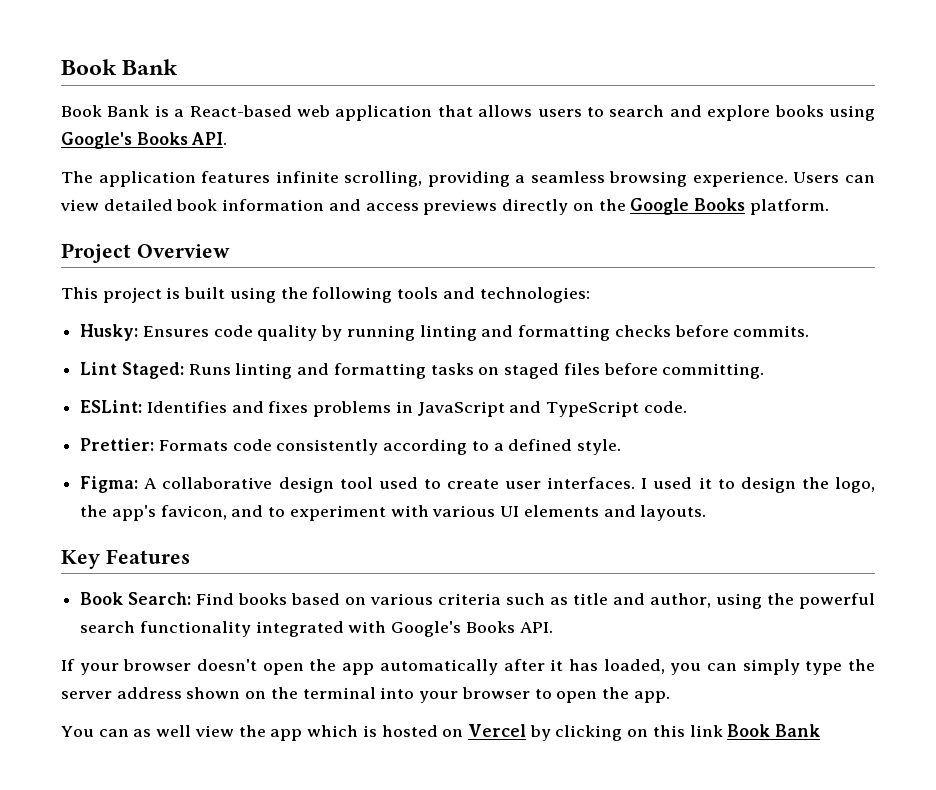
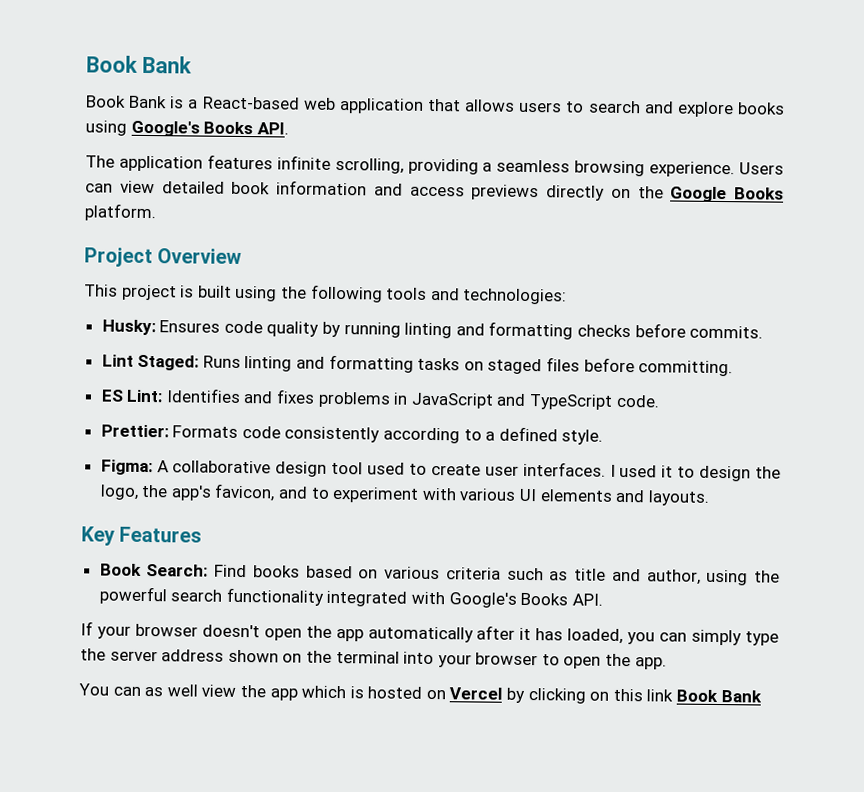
[80,400,143,413] ESLint: -> [100,389,164,403] ES Lint:

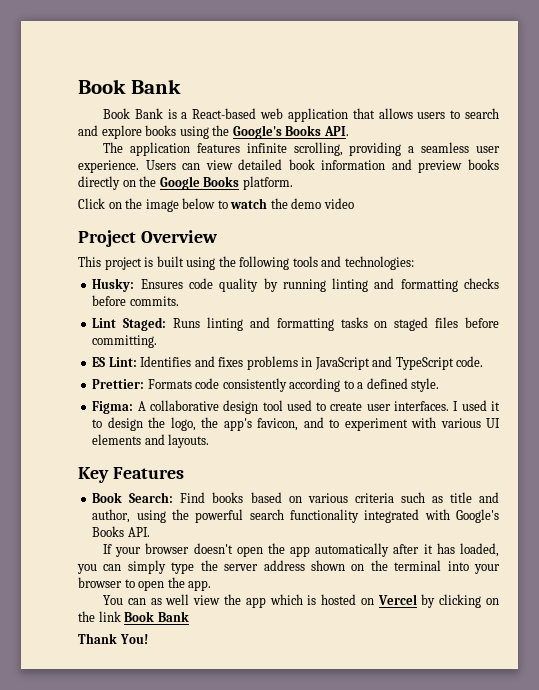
(127, 128) none -> [212,125,230,136] the
[574,160,646,177] browsing -> [476,146,501,153] user
[409,184,540,201] access previews -> [418,159,499,173] preview books
(156, 212) none -> [78,198,354,212] // Click on the image below to watch the demo video
[612,688,643,702] this -> [78,611,95,622] the
(762, 696) none -> [78,633,148,644] // Thank You!

